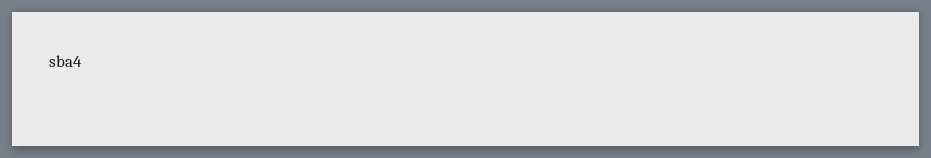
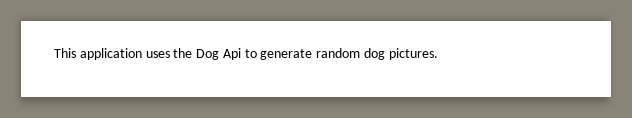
[49,55,82,67] sba4 -> [54,48,438,60] This application uses the Dog Api to generate random dog pictures.

